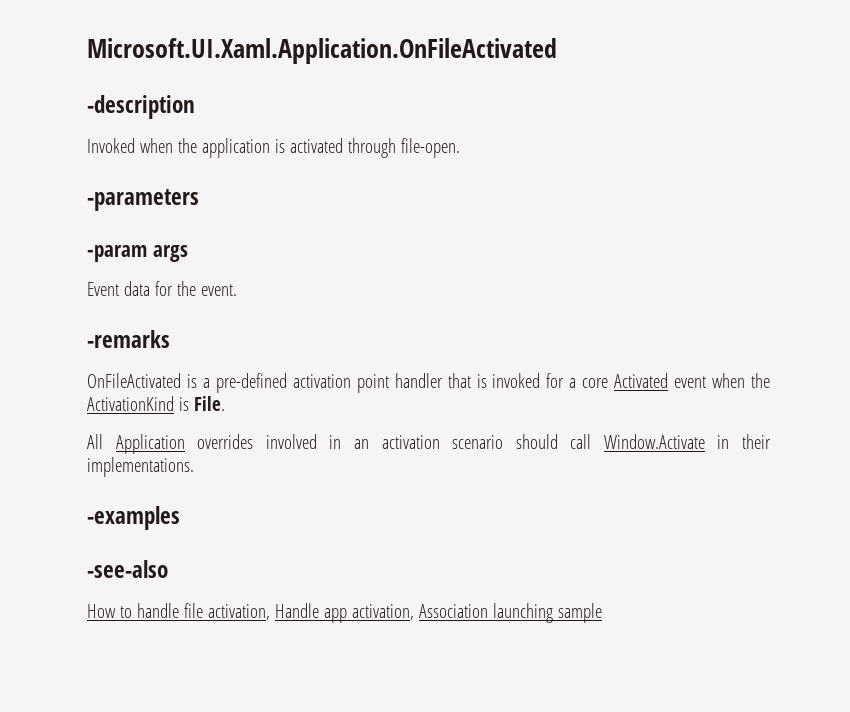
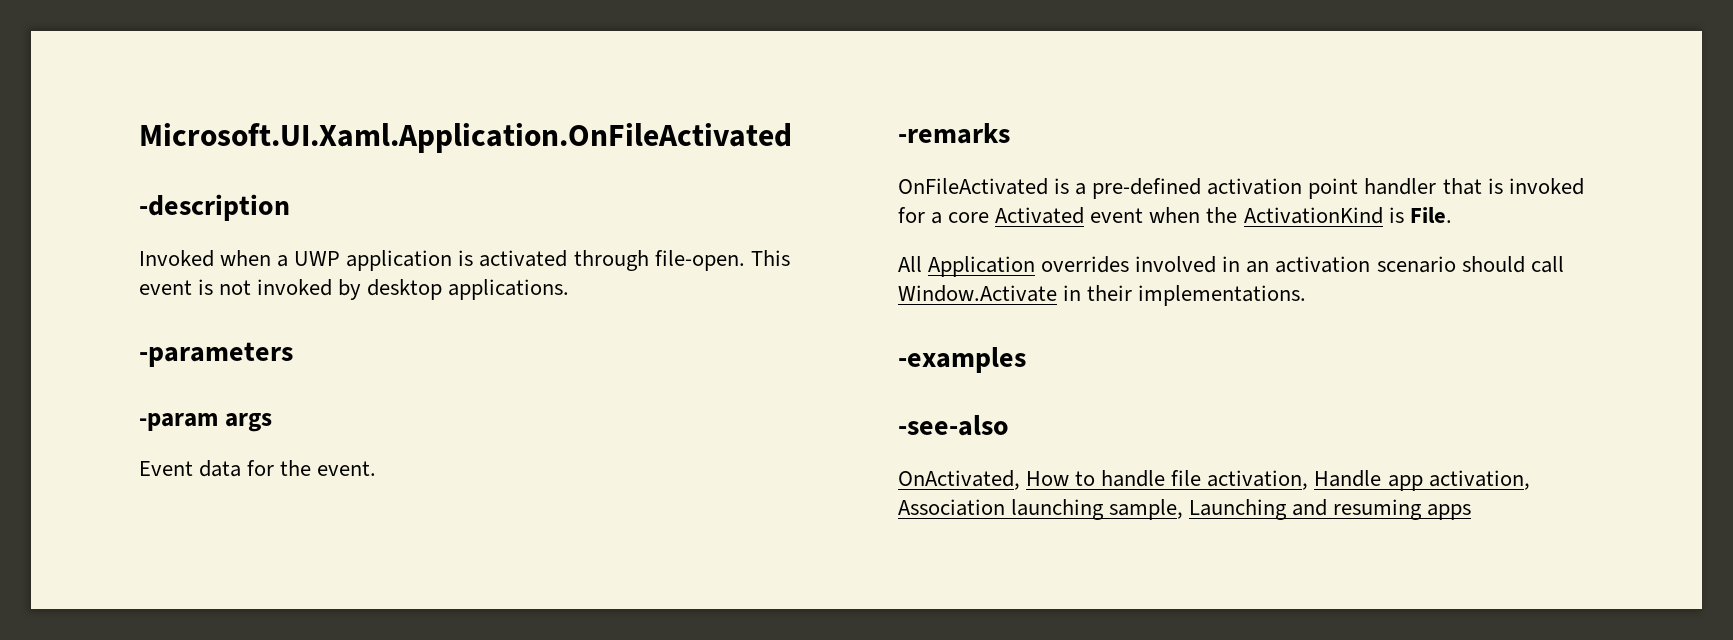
[177,138,197,153] the -> [277,251,341,267] a UWP
(460, 148) none -> [750,250,790,266] [139,279,570,300] This event is not invoked by desktop applications.
(168, 569) none -> [898,470,1020,490] OnActivated,
[557,603,602,623] sample -> [1109,499,1472,520] sample, Launching and resuming apps

